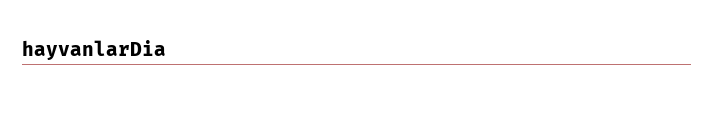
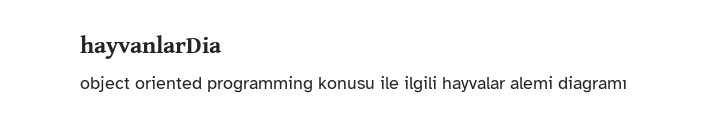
(166, 50) none -> [80,76,627,93] // object oriented programming konusu ile ilgili hayvalar alemi diagramı

